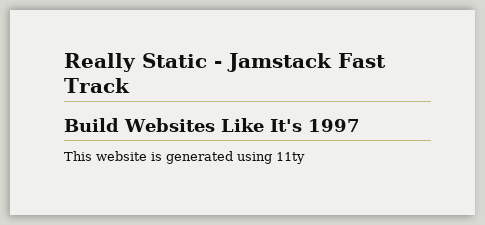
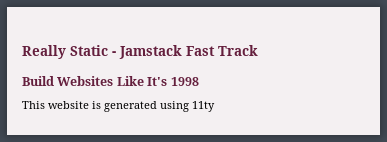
[307,119,360,132] 1997 -> [170,77,199,86] 1998

